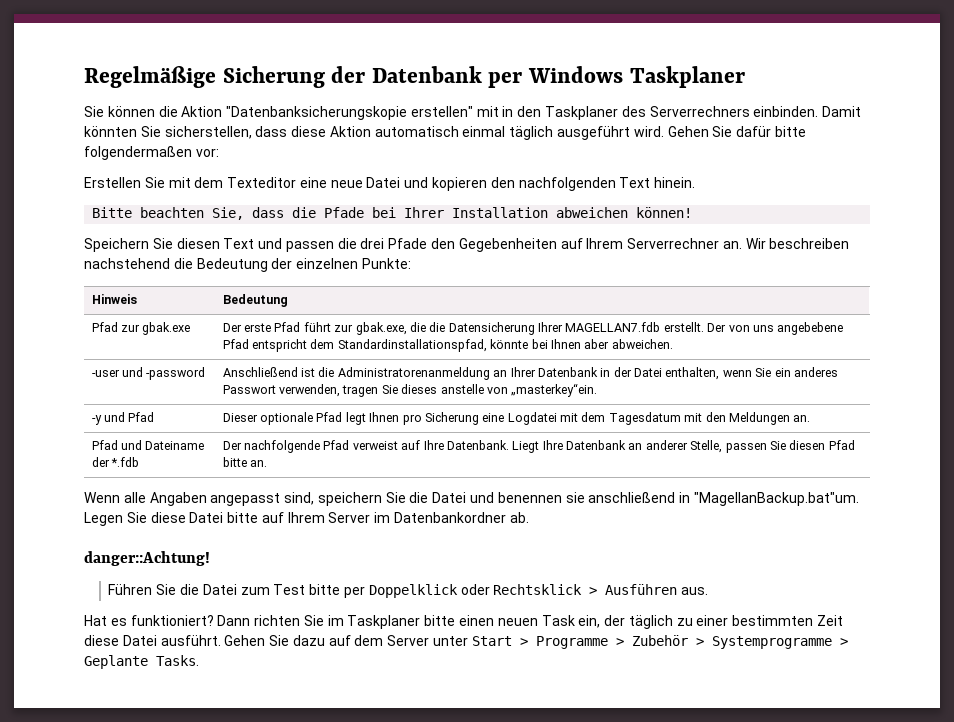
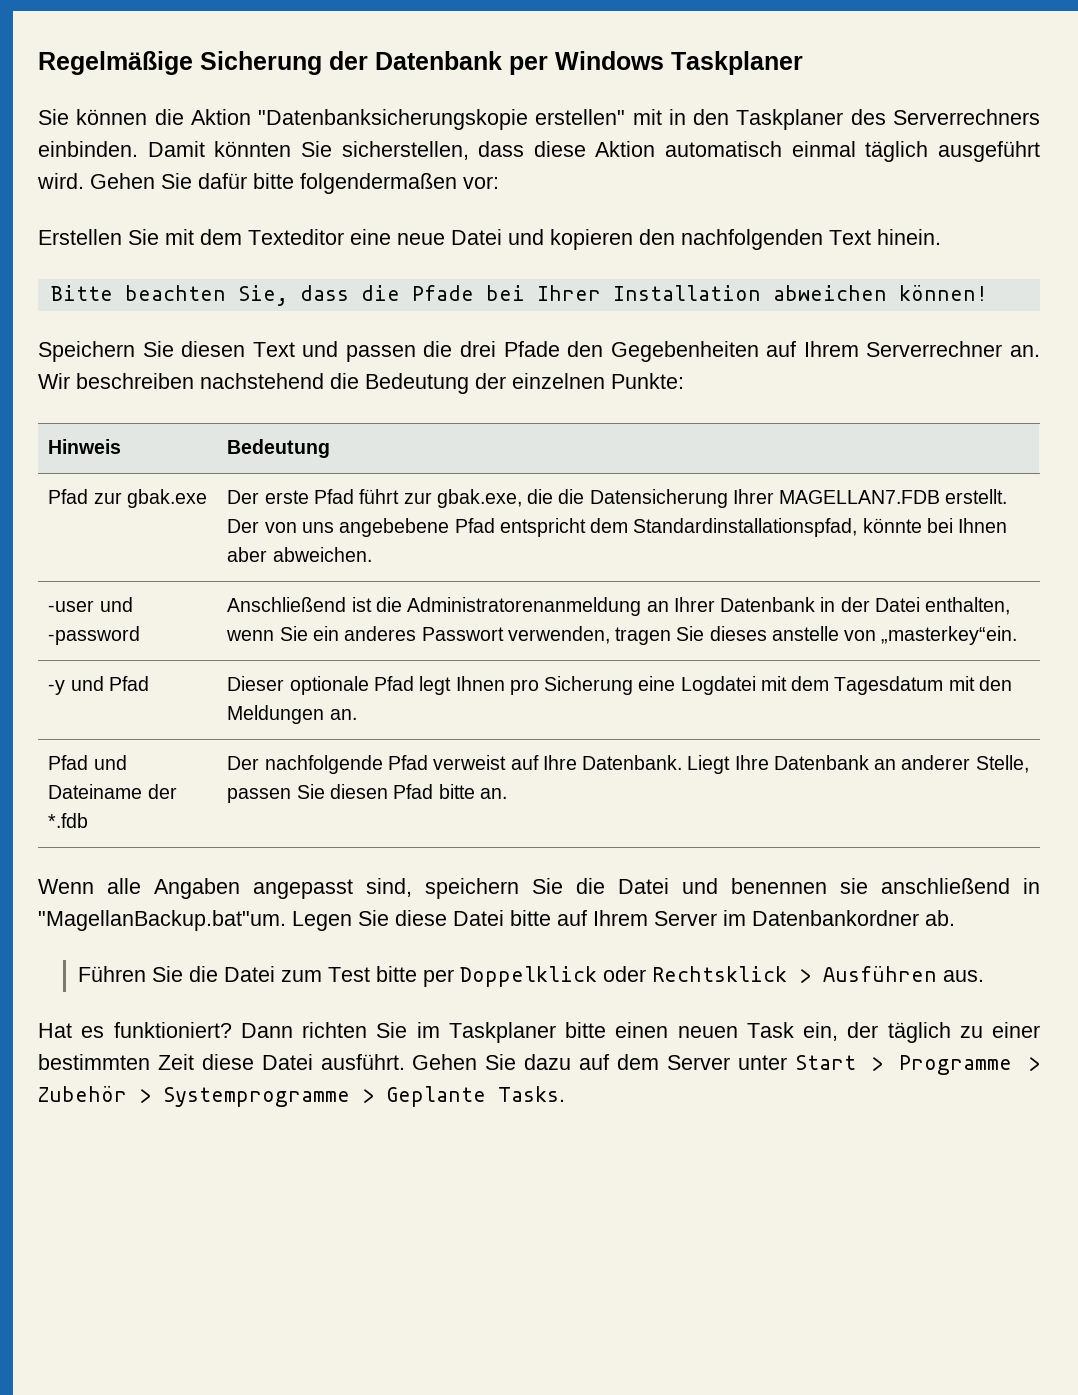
[565,322,661,332] MAGELLAN7.fdb -> [779,490,941,504] MAGELLAN7.FDB
[84,551,210,566] // danger::Achtung! -> (955, 918) none

